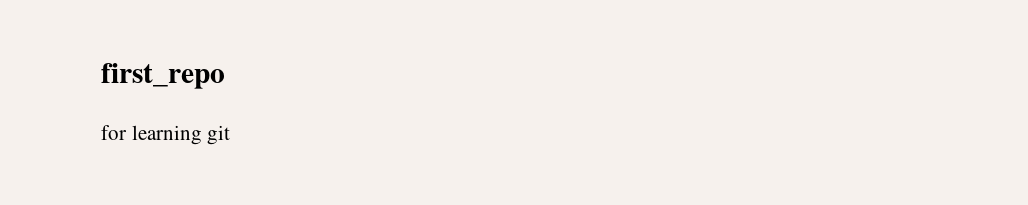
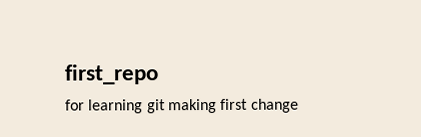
(231, 135) none -> [167,98,299,114] making first change

